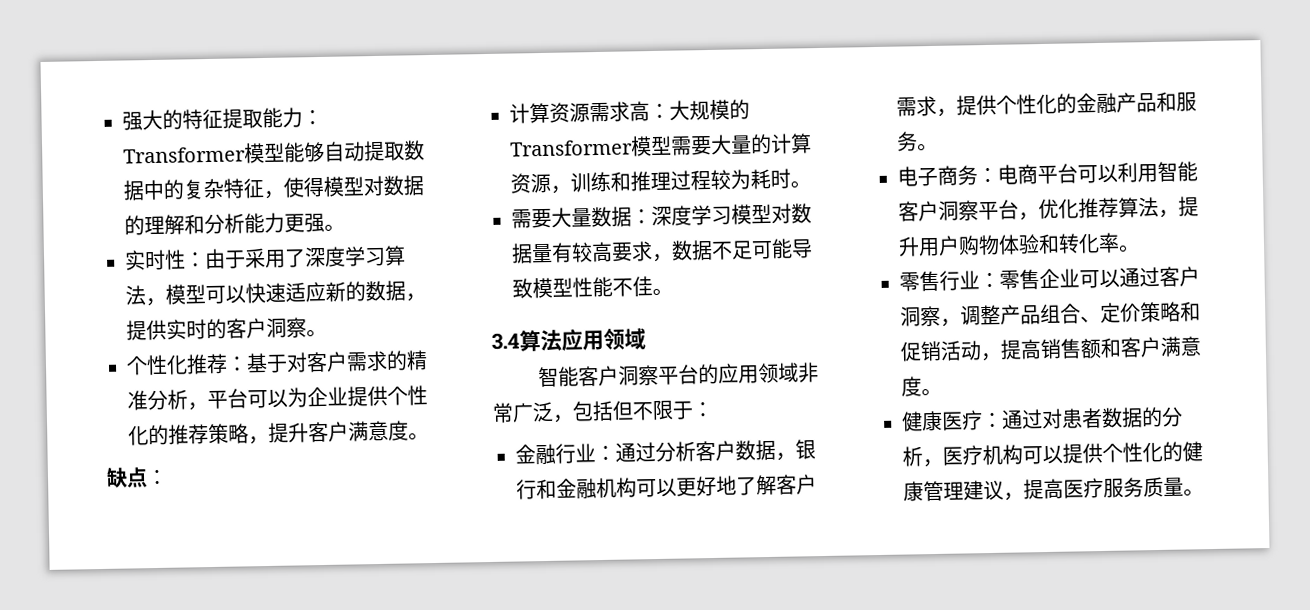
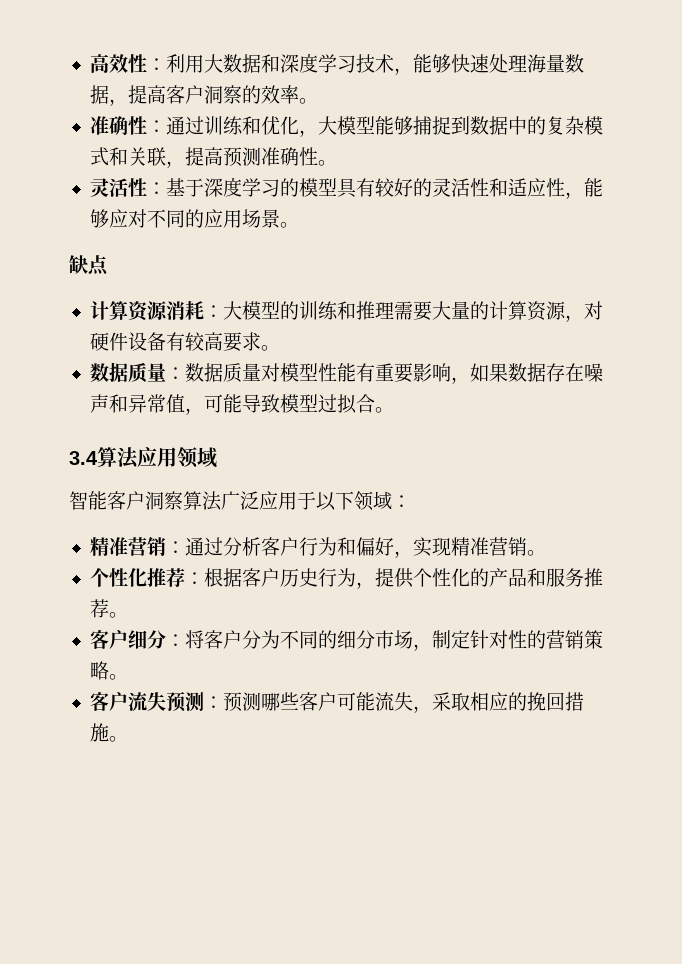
[122,107,323,131] [123,140,425,164] [123,175,424,201] [124,212,345,236] [124,245,406,271] [125,280,426,307] [126,317,327,341] [126,350,428,376] [127,385,428,411] [128,420,409,446] 强大的特征提取能力：Transformer模型能够自动提取数据中的复杂特征，使得模型对数据的理解和分析能力更强。 // 实时性：由于采用了深度学习算法，模型可以快速适应新的数据，提供实时的客户洞察。 // 个性化推荐：基于对客户需求的精准分析，平台可以为企业提供个性化的推荐策略，提升客户满意度 -> [89,54,584,75] [89,85,318,106] [89,116,603,137] [89,147,337,168] [89,178,603,199] [89,209,280,228] 高效性：利用大数据和深度学习技术，能够快速处理海量数据，提高客户洞察的效率。 // 准确性：通过训练和优化，大模型能够捕捉到数据中的复杂模式和关联，提高预测准确性。 // 灵活性：基于深度学习的模型具有较好的灵活性和适应性，能够应对不同的应用场景
[146,469,168,486] [509,99,750,124] [510,135,672,157] ： // 计算资源需求高：大规模的Transformer模型 -> [89,301,394,321] // 计算资源消耗：大模型的训练和推理
[570,168,811,193] [511,203,812,229] [511,239,753,264] 训练和推理过程较为耗时。 // 需要大量数据：深度学习模型对数据量有较高要求，数据不足 -> [583,301,603,320] [89,332,280,352] [89,362,603,384] [89,394,204,415] 对硬件设备有较高要求。 // 数据质量：数据质量对模型性能有重要影响，如果数据存在噪声和异常值，
[572,276,653,298] 性能不佳 -> [317,394,375,414] 过拟合
[658,362,820,385] [492,399,714,423] [515,443,596,465] 平台的应用领域非常广泛，包括但不限于： // 金融行业 -> [183,491,411,511] [89,537,166,556] 算法广泛应用于以下领域： // 精准营销
[735,439,816,461] [516,474,817,500] [896,95,937,117] 数据，银行和金融机构可以更好地了解客户需求 -> [298,537,546,558] [89,568,356,587] 行为和偏好，实现精准营销。 // 个性化推荐：根据客户历史行为
[1076,92,1117,114] 金融 -> (489, 577) none
[917,142,938,152] [897,161,1198,187] [898,196,1199,222] [898,232,1140,257] [899,266,1200,292] [900,301,1201,328] [900,336,1202,362] [901,376,942,397] [901,406,1183,432] [902,441,1203,468] [903,476,1184,502] 。 // 电子商务：电商平台可以利用智能客户洞察平台，优化推荐算法，提升用户购物体验和转化率。 // 零售行业：零售企业可以通过客户洞察，调整产品组合、定价策略和促销活动，提高销售额和客户满意度。 // 健康医疗：通过对患者数据的分析，医疗机构可以提供个性化的健康管理建议，提高医疗服务质量 -> [583,568,603,587] [89,599,128,618] [89,630,603,651] [89,661,128,680] [89,692,584,713] [89,723,109,742] 推荐。 // 客户细分：将客户分为不同的细分市场，制定针对性的营销策略。 // 客户流失预测：预测哪些客户可能流失，采取相应的挽回措施

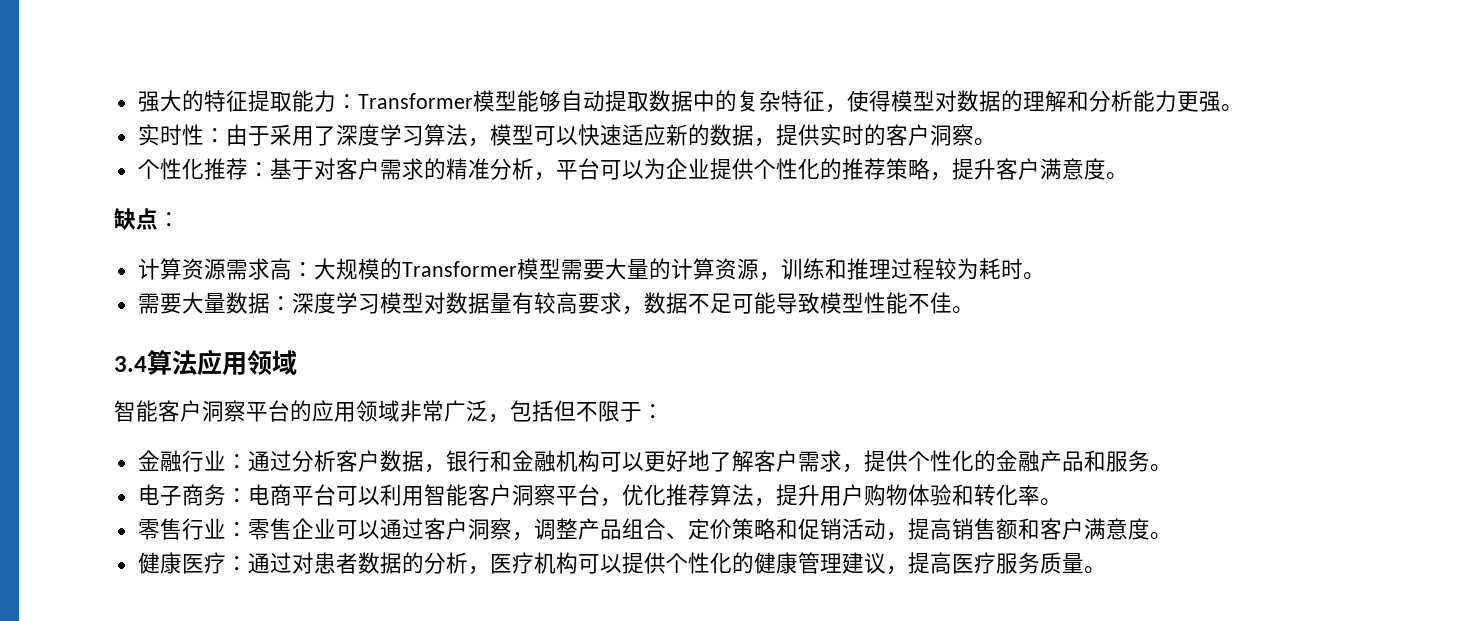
[89,54,584,75] [89,85,318,106] [89,116,603,137] [89,147,337,168] [89,178,603,199] [89,209,280,228] 高效性：利用大数据和深度学习技术，能够快速处理海量数据，提高客户洞察的效率。 // 准确性：通过训练和优化，大模型能够捕捉到数据中的复杂模式和关联，提高预测准确性。 // 灵活性：基于深度学习的模型具有较好的灵活性和适应性，能够应对不同的应用场景 -> [137,90,1243,113] [137,124,996,147] [137,158,1106,181] 强大的特征提取能力：Transformer模型能够自动提取数据中的复杂特征，使得模型对数据的理解和分析能力更强。 // 实时性：由于采用了深度学习算法，模型可以快速适应新的数据，提供实时的客户洞察。 // 个性化推荐：基于对客户需求的精准分析，平台可以为企业提供个性化的推荐策略，提升客户满意度
[89,301,394,321] // 计算资源消耗：大模型的训练和推理 -> [158,212,180,227] [137,258,561,280] ： // 计算资源需求高：大规模的Transformer模型
[583,301,603,320] [89,332,280,352] [89,362,603,384] [89,394,204,415] 对硬件设备有较高要求。 // 数据质量：数据质量对模型性能有重要影响，如果数据存在噪声和异常值， -> [780,258,1045,280] [137,292,732,315] 训练和推理过程较为耗时。 // 需要大量数据：深度学习模型对数据量有较高要求，数据不足
[317,394,375,414] 过拟合 -> [863,292,952,314] 性能不佳
[183,491,411,511] [89,537,166,556] 算法广泛应用于以下领域： // 精准营销 -> [246,400,664,423] [137,450,226,472] 平台的应用领域非常广泛，包括但不限于： // 金融行业
[298,537,546,558] [89,568,356,587] 行为和偏好，实现精准营销。 // 个性化推荐：根据客户历史行为 -> [379,450,842,473] 数据，银行和金融机构可以更好地了解客户需求
(489, 577) none -> [995,450,1040,472] 金融
[583,568,603,587] [89,599,128,618] [89,630,603,651] [89,661,128,680] [89,692,584,713] [89,723,109,742] 推荐。 // 客户细分：将客户分为不同的细分市场，制定针对性的营销策略。 // 客户流失预测：预测哪些客户可能流失，采取相应的挽回措施 -> [1149,464,1172,472] [137,484,1062,507] [137,518,1172,541] [137,552,1084,575] 。 // 电子商务：电商平台可以利用智能客户洞察平台，优化推荐算法，提升用户购物体验和转化率。 // 零售行业：零售企业可以通过客户洞察，调整产品组合、定价策略和促销活动，提高销售额和客户满意度。 // 健康医疗：通过对患者数据的分析，医疗机构可以提供个性化的健康管理建议，提高医疗服务质量

